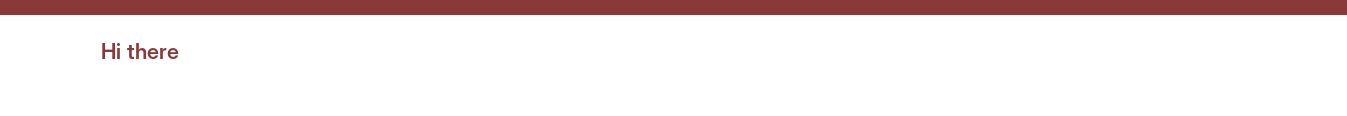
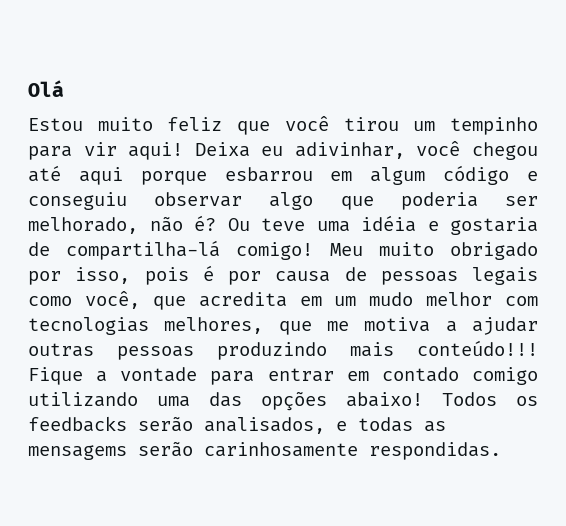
[101,43,179,59] Hi there -> [28,80,64,97] [28,116,538,135] [28,141,538,160] [28,165,538,185] [28,192,538,210] [28,215,538,235] [28,240,538,260] [28,265,538,285] [28,291,538,310] [28,317,538,335] [28,340,538,360] [28,367,538,385] [28,391,538,411] [28,416,446,434] [28,441,501,460] Olá // Estou muito feliz que você tirou um tempinho para vir aqui! Deixa eu adivinhar, você chegou até aqui porque esbarrou em algum código e conseguiu observar algo que poderia ser melhorado, não é? Ou teve uma idéia e gostaria de compartilha-lá comigo! Meu muito obrigado por isso, pois é por causa de pessoas legais como você, que acredita em um mudo melhor com tecnologias melhores, que me motiva a ajudar outras pessoas produzindo mais conteúdo!!! Fique a vontade para entrar em contado comigo utilizando uma das opções abaixo! Todos os feedbacks serão analisados, e todas as mensagems serão carinhosamente respondidas.

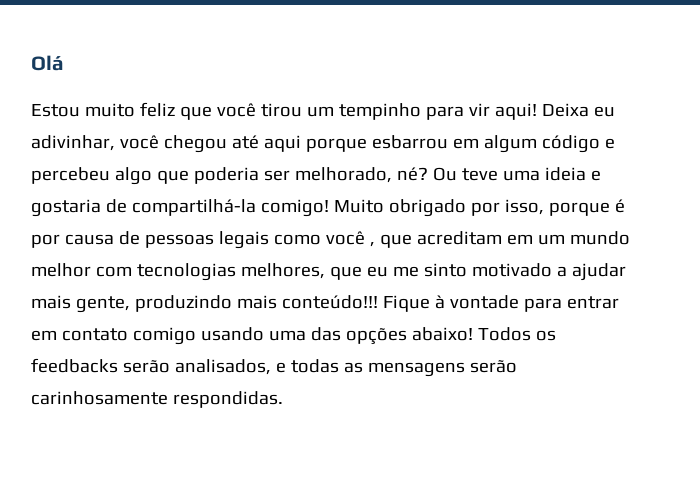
[28,192,243,210] conseguiu observar -> [31,167,110,184] percebeu
[149,215,216,232] não é? -> [396,167,428,181] né?
[361,215,416,232] idéia -> [544,167,586,181] ideia
[66,240,434,260] compartilha-lá comigo! Meu muito -> [131,199,384,217] compartilhá-la comigo! Muito
[144,267,189,285] pois -> [548,202,610,216] porque
[84,291,287,310] você, que acredita -> [325,231,502,248] você , que acreditam
[369,292,414,306] mudo -> [569,231,630,245] mundo
[327,317,538,335] [28,343,194,360] me motiva a ajudar outras pessoas -> [366,263,626,281] [31,295,130,313] eu me sinto motivado a ajudar mais gente,
[96,371,108,382] a -> [434,295,445,309] à
[381,367,538,385] [28,392,138,407] contado comigo utilizando -> [61,327,264,345] contato comigo usando
[28,445,127,460] mensagems -> [367,362,465,377] mensagens

